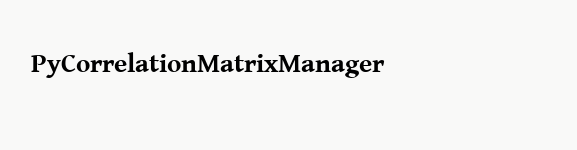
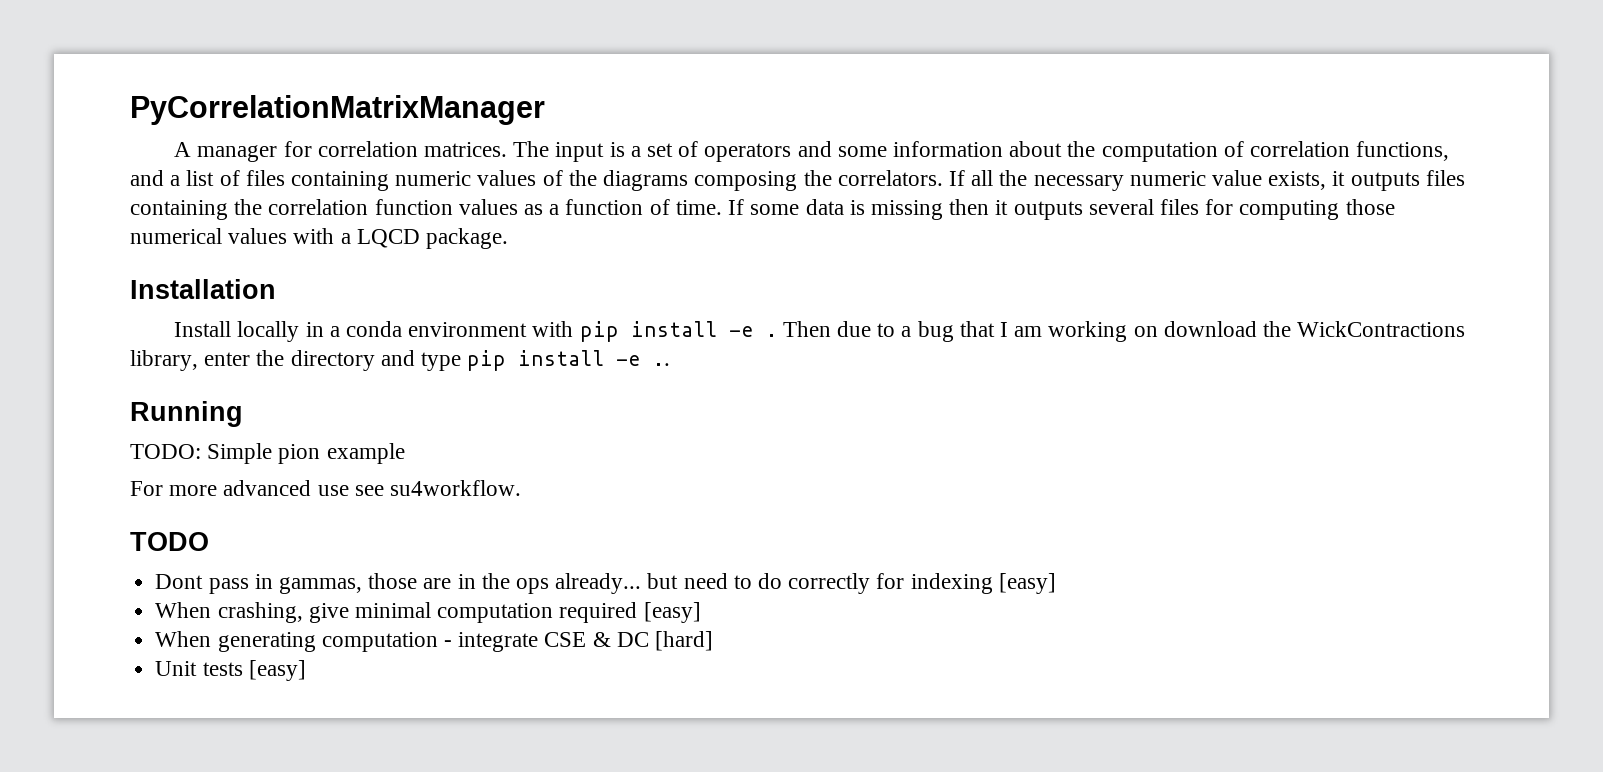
(385, 65) none -> [174,141,1450,162] [130,170,1465,191] [130,199,1395,220] [130,228,509,249] [130,279,276,299] [174,321,1466,342] [130,350,671,371] [130,401,243,427] [130,443,405,464] [130,480,522,496] [130,532,209,551] [155,573,1056,594] [155,602,701,623] [155,631,713,652] [155,660,306,681] // A manager for correlation matrices. The input is a set of operators and some information about the computation of correlation functions, and a list of files containing numeric values of the diagrams composing the correlators. If all the necessary numeric value exists, it outputs files containing the correlation function values as a function of time. If some data is missing then it outputs several files for computing those numerical values with a LQCD package. // Installation // Install locally in a conda environment with pip install -e . Then due to a bug that I am working on download the WickContractions library, enter the directory and type pip install -e .. // Running // TODO: Simple pion example // For more advanced use see su4workflow. // TODO // Dont pass in gammas, those are in the ops already... but need to do correctly for indexing [easy] // When crashing, give minimal computation required [easy] // When generating computation - integrate CSE & DC [hard] // Unit tests [easy]

